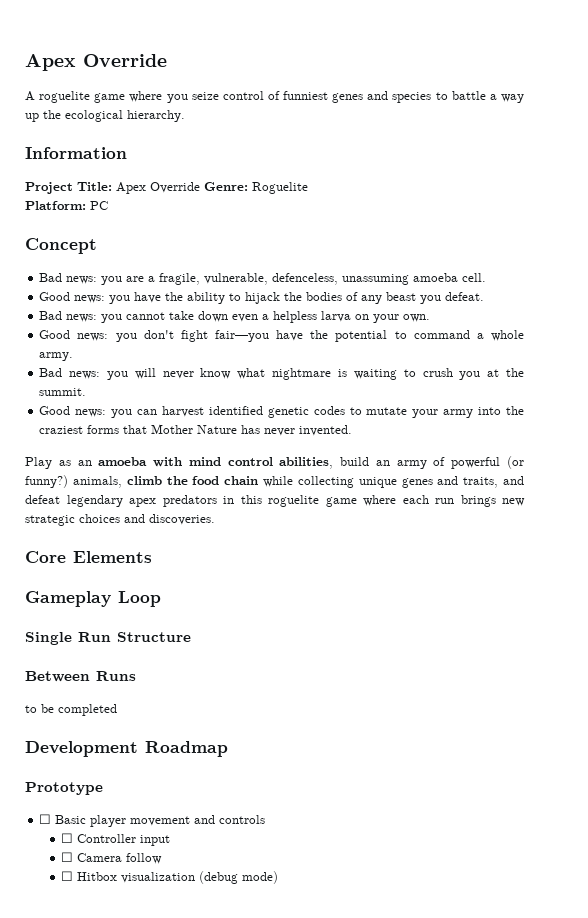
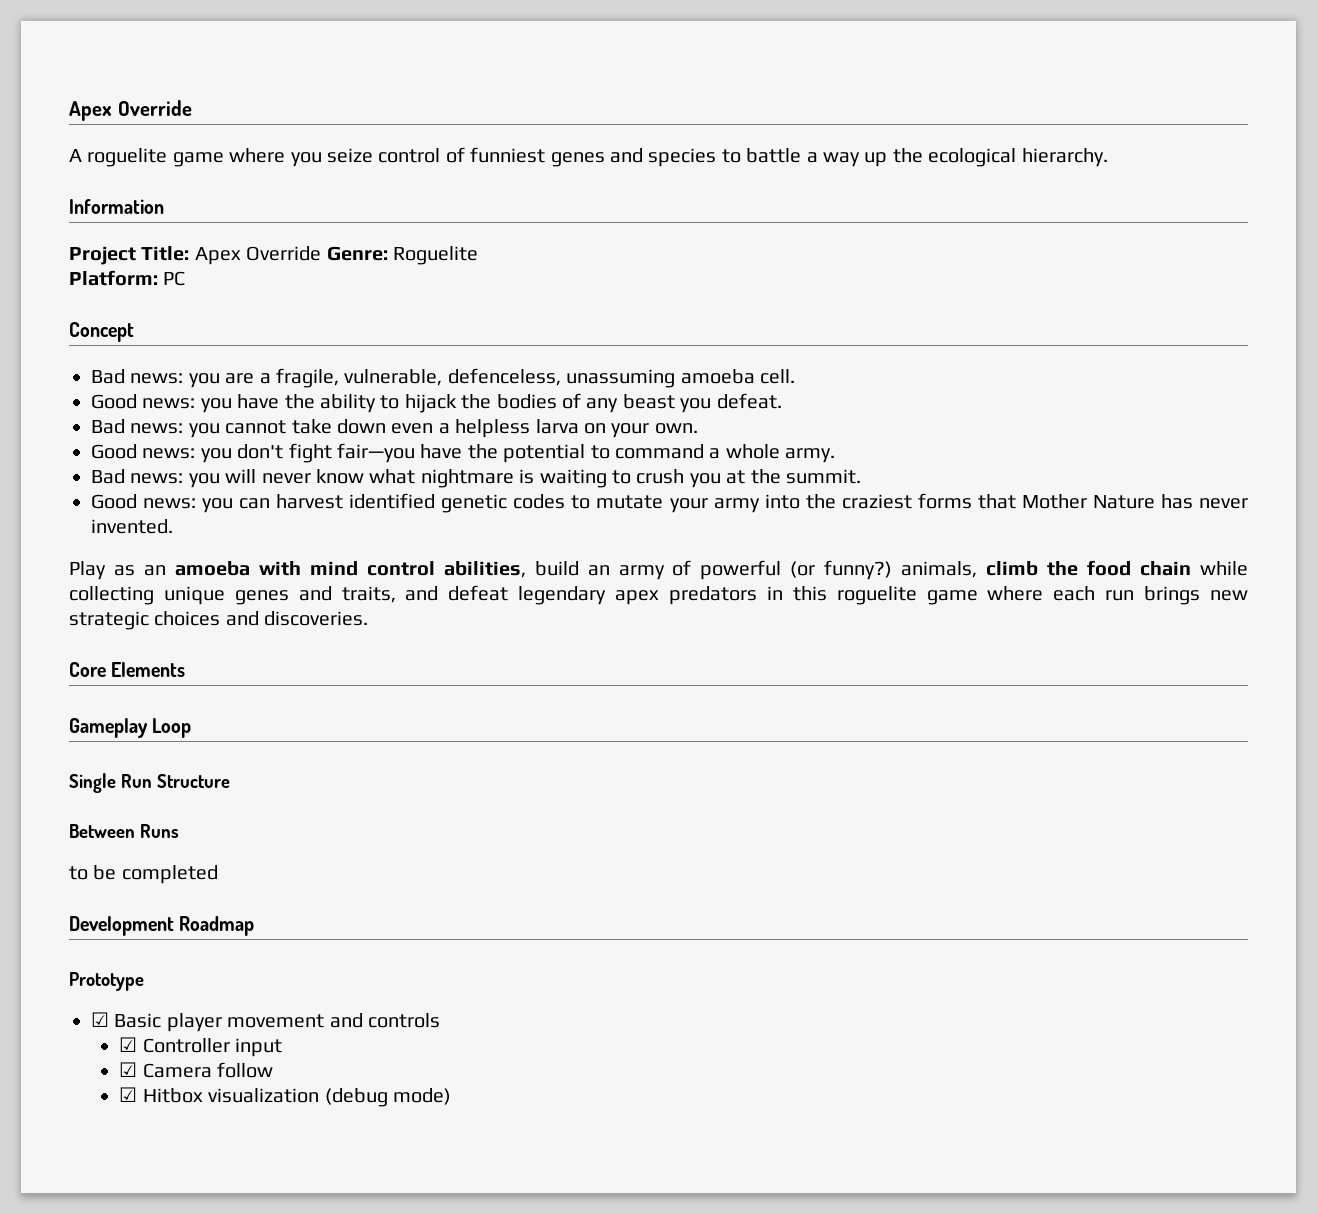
[39,814,52,824] ☐ -> [91,1012,109,1027] ☑
[61,833,74,843] ☐ -> [119,1037,138,1052] ☑
[61,852,74,862] ☐ -> [119,1062,138,1077] ☑
[61,871,74,881] ☐ -> [119,1087,138,1102] ☑

